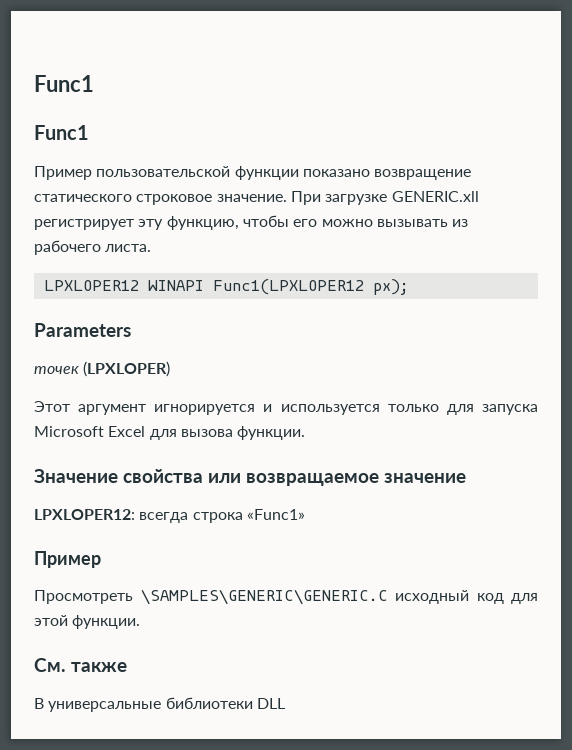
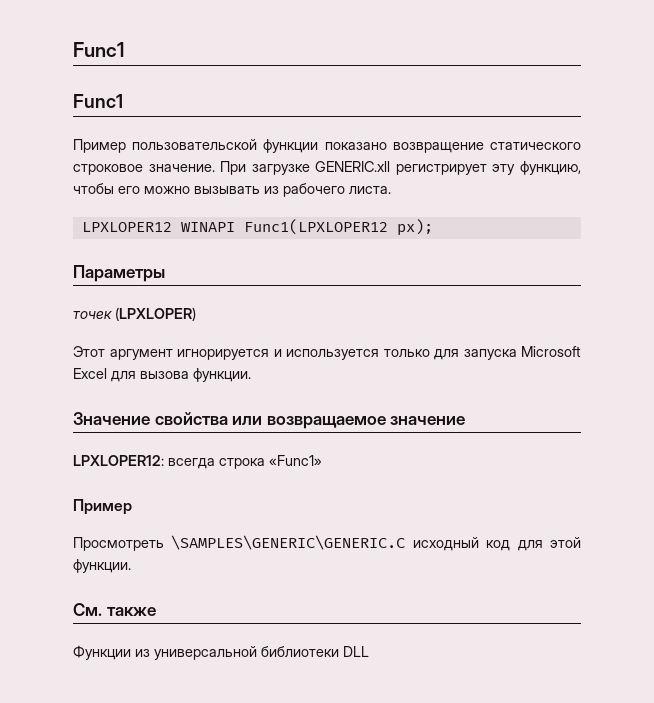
[34,323,131,337] Parameters -> [73,265,165,282] Параметры
[34,698,162,712] В универсальные -> [73,645,257,660] Функции из универсальной

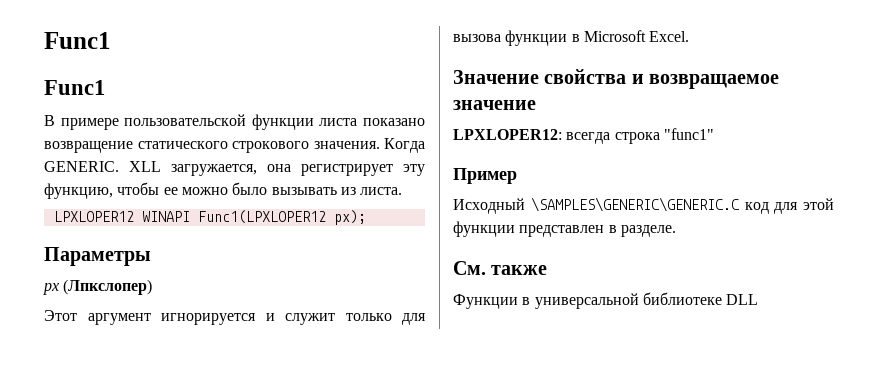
[73,139,126,153] Пример -> [44,115,119,130] В примере
(319, 146) none -> [319,118,358,126] листа
[73,161,391,175] строковое значение. При загрузке GENERIC.xll -> [232,138,425,153] [44,161,291,176] строкового значения. Когда GENERIC. XLL загружается, она
[118,186,190,194] его можно -> [163,182,268,195] ее можно было
[283,183,345,197] рабочего -> (356, 191) none
[73,307,196,321] точек (LPXLOPER) -> [43,279,153,295] px (Лпкслопер)
[286,349,379,360] используется -> [285,313,335,325] служит
[463,346,581,360] [73,368,251,382] запуска Microsoft Excel для вызова функции. -> [453,30,690,46] вызова функции в Microsoft Excel.
[232,416,263,425] или -> [631,74,644,84] и
[269,455,322,466] «Func1» -> [663,128,714,140] "func1"
[73,535,581,551] [73,559,131,573] Просмотреть \SAMPLES\GENERIC\GENERIC.C исходный код для этой функции. -> [453,197,834,214] [453,221,676,237] Исходный \SAMPLES\GENERIC\GENERIC.C код для этой функции представлен в разделе.
[135,646,339,660] из универсальной библиотеки -> [522,292,722,309] в универсальной библиотеке

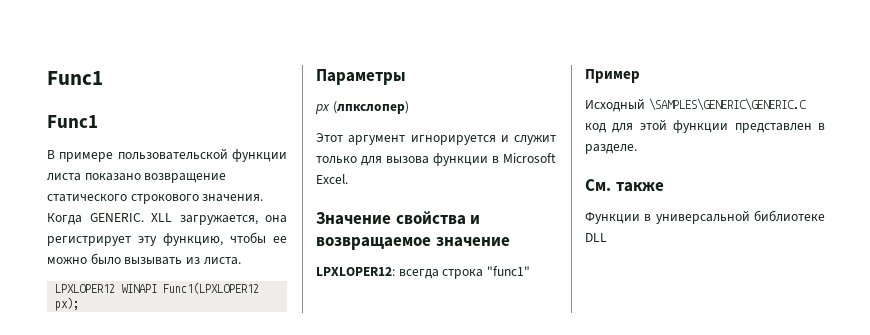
[63,279,153,295] (Лпкслопер) -> [332,101,409,114] (лпкслопер)

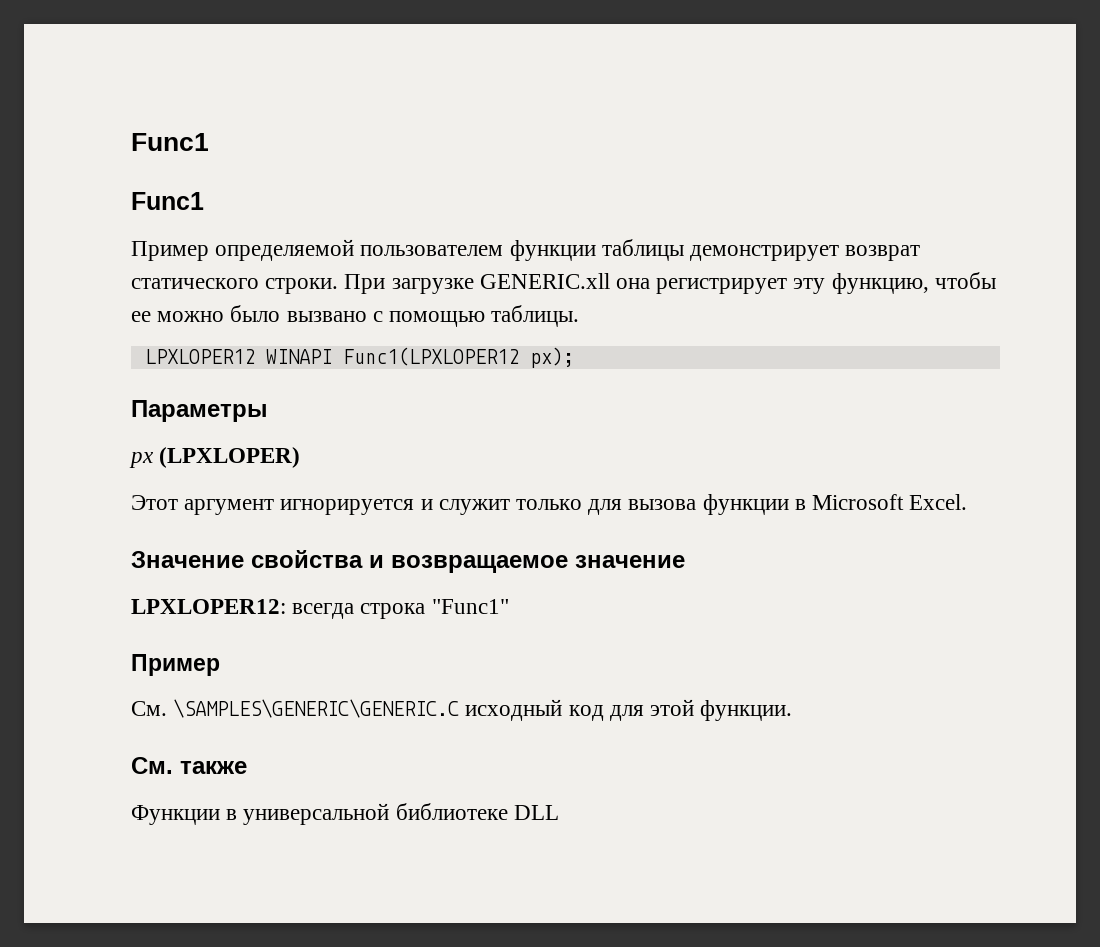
[47,148,287,162] [47,173,227,183] [47,194,264,204] [47,213,258,225] В примере пользовательской функции листа показано возвращение статического строкового значения. Когда GENERIC. XLL загружается, -> [131,239,921,261] [131,273,610,294] Пример определяемой пользователем функции таблицы демонстрирует возврат статического строки. При загрузке GENERIC.xll
[124,257,241,265] вызывать из листа. -> [286,305,580,327] вызвано с помощью таблицы.
[332,101,409,114] (лпкслопер) -> [159,447,301,468] (LPXLOPER)
[486,266,530,276] "func1" -> [431,599,509,614] "Func1"
[585,98,806,112] [585,119,825,133] [585,144,637,154] Исходный \SAMPLES\GENERIC\GENERIC.C код для этой функции представлен в разделе. -> [131,699,793,721] См. \SAMPLES\GENERIC\GENERIC.C исходный код для этой функции.

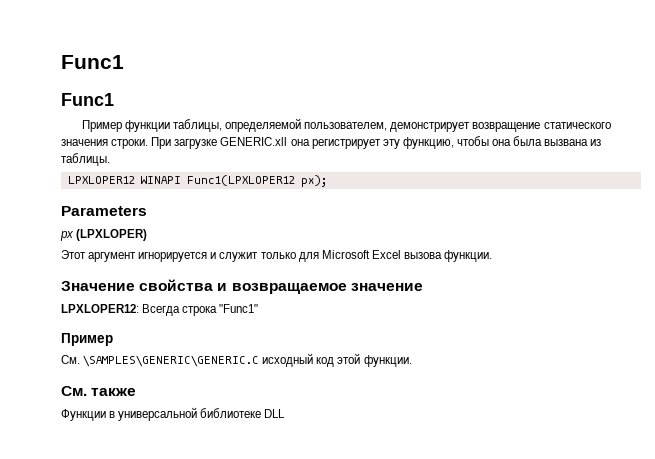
[215,239,921,261] [131,278,259,289] определяемой пользователем функции таблицы демонстрирует возврат статического -> [124,118,611,132] [61,139,108,146] функции таблицы, определяемой пользователем, демонстрирует возвращение статического значения
[131,305,486,327] ее можно было вызвано с помощью -> [492,136,602,146] она была вызвана из
[131,400,268,422] Параметры -> [61,206,147,216] Parameters
[628,494,968,515] вызова функции в Microsoft Excel. -> [321,250,493,262] Microsoft Excel вызова функции.
[292,603,355,619] всегда -> [142,304,181,316] Всегда
[609,705,644,721] для -> (335, 362) none

